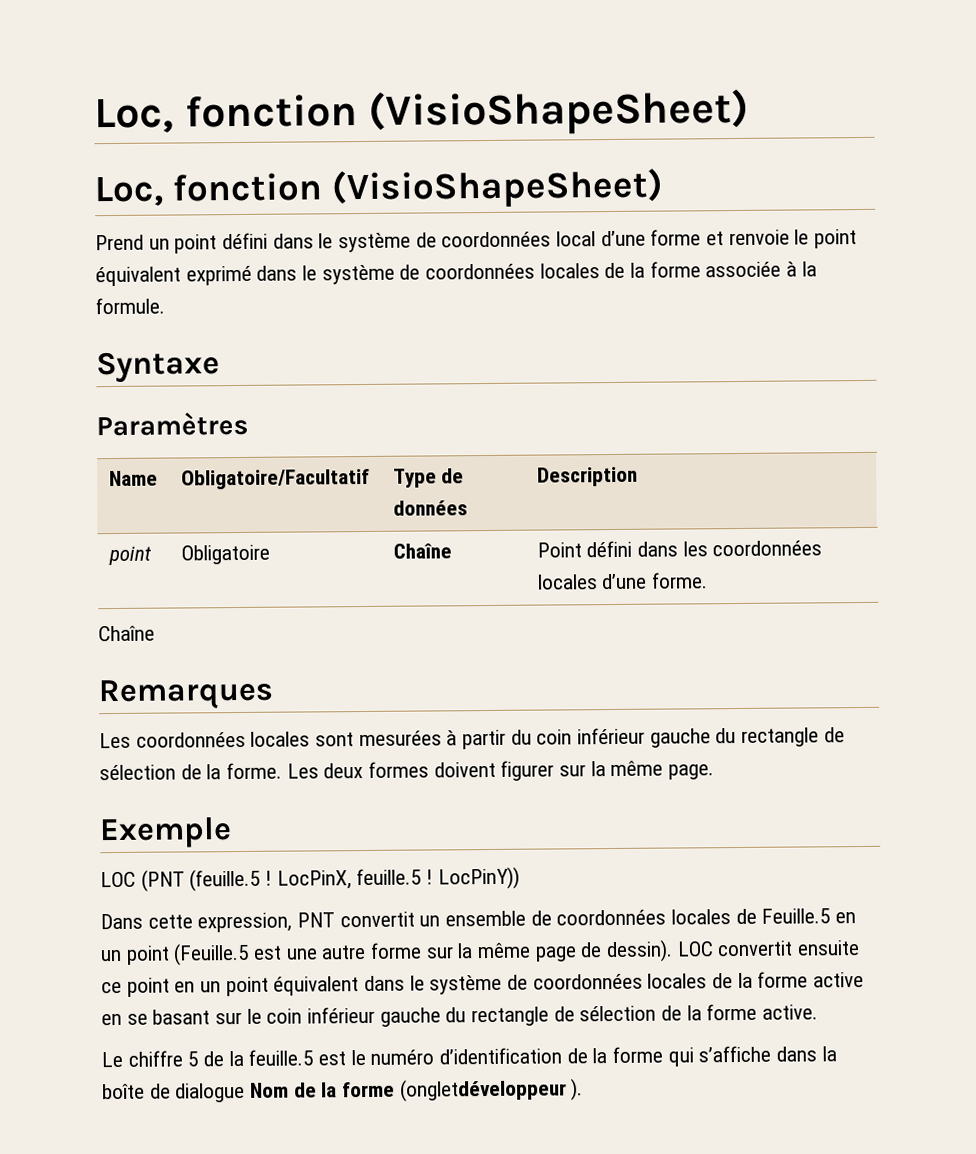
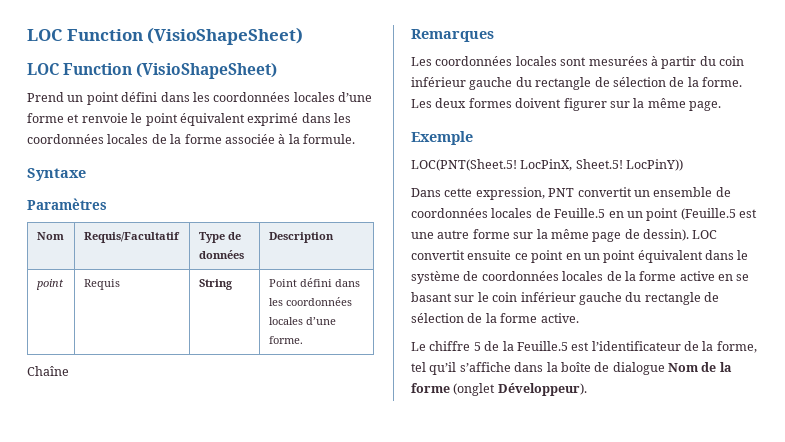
[94,88,750,136] [94,172,322,208] Loc, fonction (VisioShapeSheet) // Loc, fonction -> [27,27,304,45] [27,63,133,75] LOC Function (VisioShapeSheet) // LOC Function
[318,231,597,253] le système de coordonnées local -> [192,92,335,102] les coordonnées locales
[302,264,421,285] le système de -> [334,113,351,123] les
[108,470,158,487] [180,468,370,490] Name | Obligatoire/Facultatif -> [36,232,64,240] [83,232,180,243] Nom | Requis/Facultatif
[180,544,270,565] [392,543,452,559] Obligatoire | Chaîne -> [83,279,120,290] [198,279,233,290] Requis | String
[100,868,434,892] LOC (PNT (feuille.5 ! LocPinX, feuille.5 ! -> [411,159,623,171] LOC(PNT(Sheet.5! LocPinX, Sheet.5!
[248,1046,694,1067] feuille.5 est le numéro d’identification de la forme qui -> [516,341,757,353] [411,362,457,375] Feuille.5 est l’identificateur de la forme, tel qu’il
[399,1078,584,1102] (ongletdéveloppeur ). -> [453,383,587,396] (onglet Développeur).

